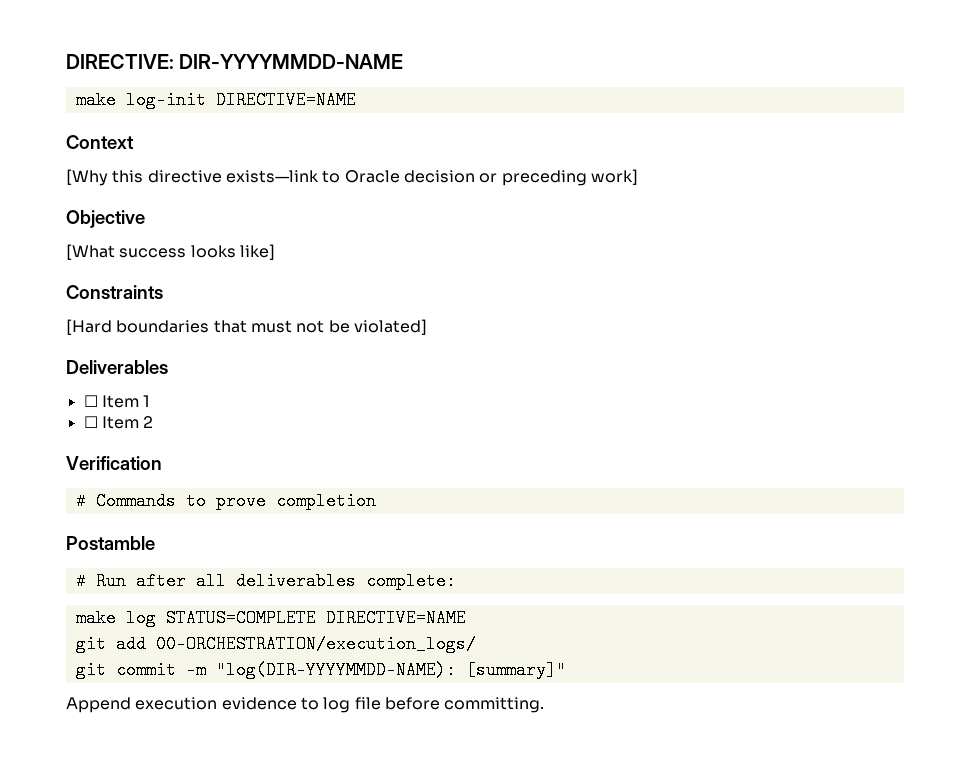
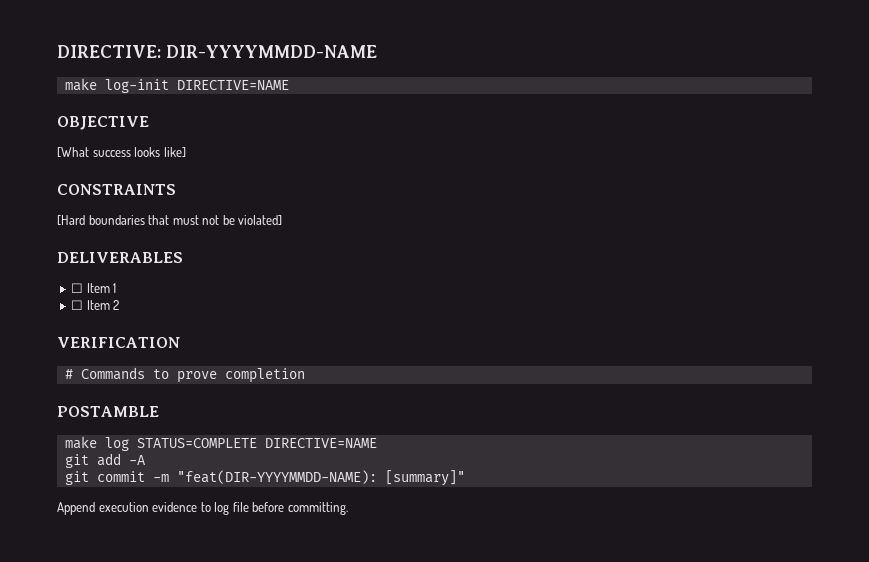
[66,135,134,149] [66,169,638,186] [66,210,145,228] Context // [Why this directive exists—link to Oracle decision or preceding work] // Objective -> [57,116,149,130] OBJECTIVE
[66,285,163,299] Constraints -> [57,184,176,195] CONSTRAINTS
[66,360,168,374] Deliverables -> [57,252,183,263] DELIVERABLES
[66,456,162,470] Verification -> [57,337,180,348] VERIFICATION
[66,536,155,550] [75,572,456,590] Postamble // # Run after all deliverables complete: -> [57,406,159,417] POSTAMBLE
[155,635,476,653] 00-ORCHESTRATION/execution_logs/ -> [128,455,146,465] -A
[215,661,456,679] "log(DIR-YYYYMMDD-NAME): -> [176,470,377,484] "feat(DIR-YYYYMMDD-NAME):

